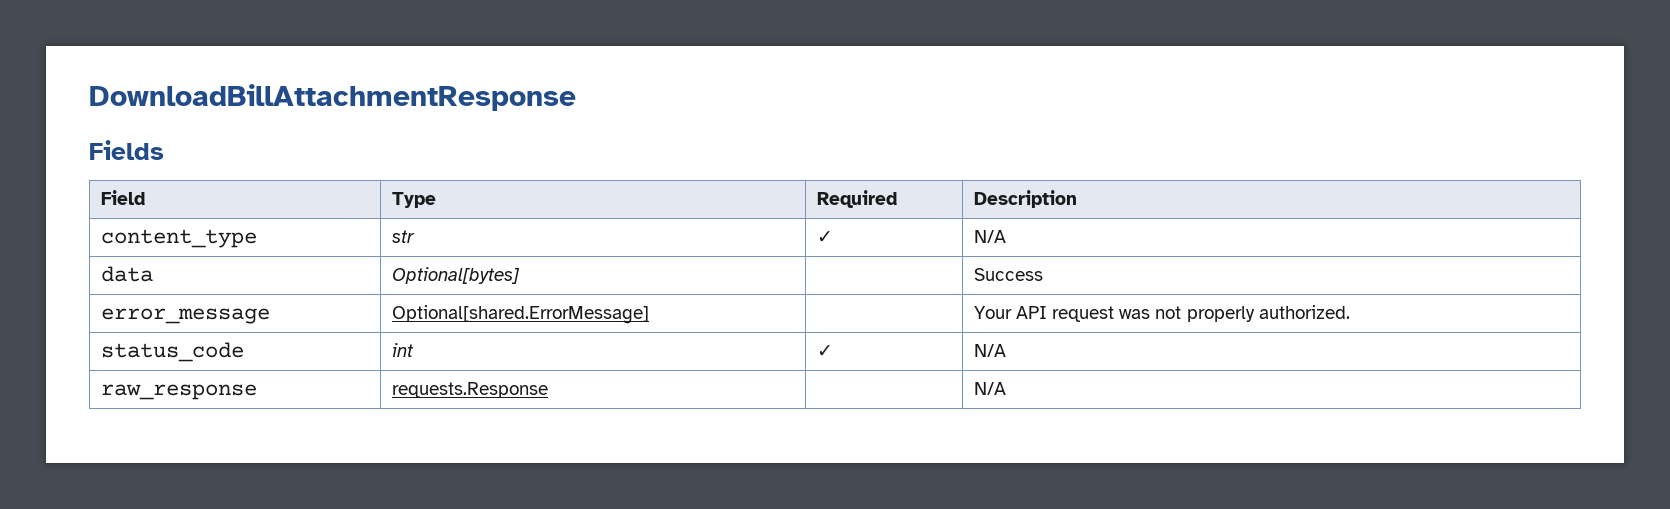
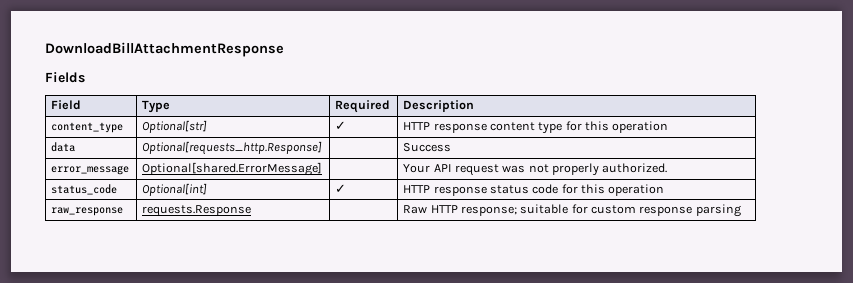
[391,230,415,243] [816,231,833,243] [973,230,1006,243] str | ✓ | N/A -> [142,120,208,133] [335,121,347,130] [403,121,669,134] Optional[str] | ✓ | HTTP response content type for this operation
[391,267,520,284] Optional[bytes] -> [142,141,323,155] Optional[requests_http.Response]
[391,343,414,357] [816,345,833,357] [973,344,1006,357] [100,384,257,400] [391,382,548,398] [973,382,1006,395] int | ✓ | N/A // raw_response | requests.Response | | N/A -> [142,183,208,196] [335,184,347,193] [403,184,665,196] [51,207,124,216] [142,205,252,217] [403,204,741,217] Optional[int] | ✓ | HTTP response status code for this operation // raw_response | requests.Response | | Raw HTTP response; suitable for custom response parsing

